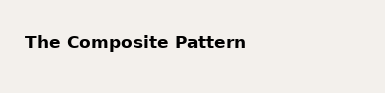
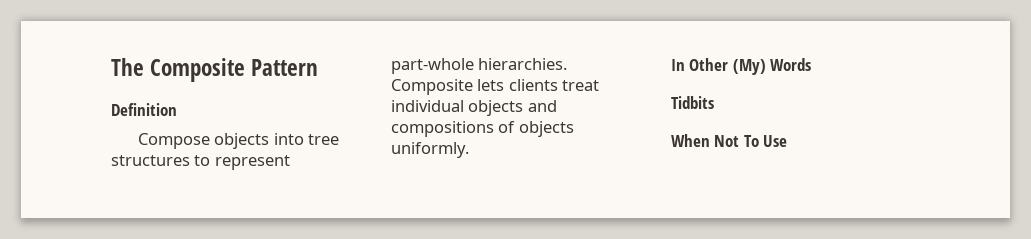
(246, 42) none -> [111,103,177,116] [137,133,340,149] [111,155,290,170] [391,58,568,74] [391,79,600,95] [391,100,557,116] [391,121,574,137] [391,142,469,158] [671,58,812,75] [671,96,714,109] [671,134,788,147] // Definition // Compose objects into tree structures to represent part-whole hierarchies. Composite lets clients treat individual objects and compositions of objects uniformly. // In Other (My) Words // Tidbits // When Not To Use

